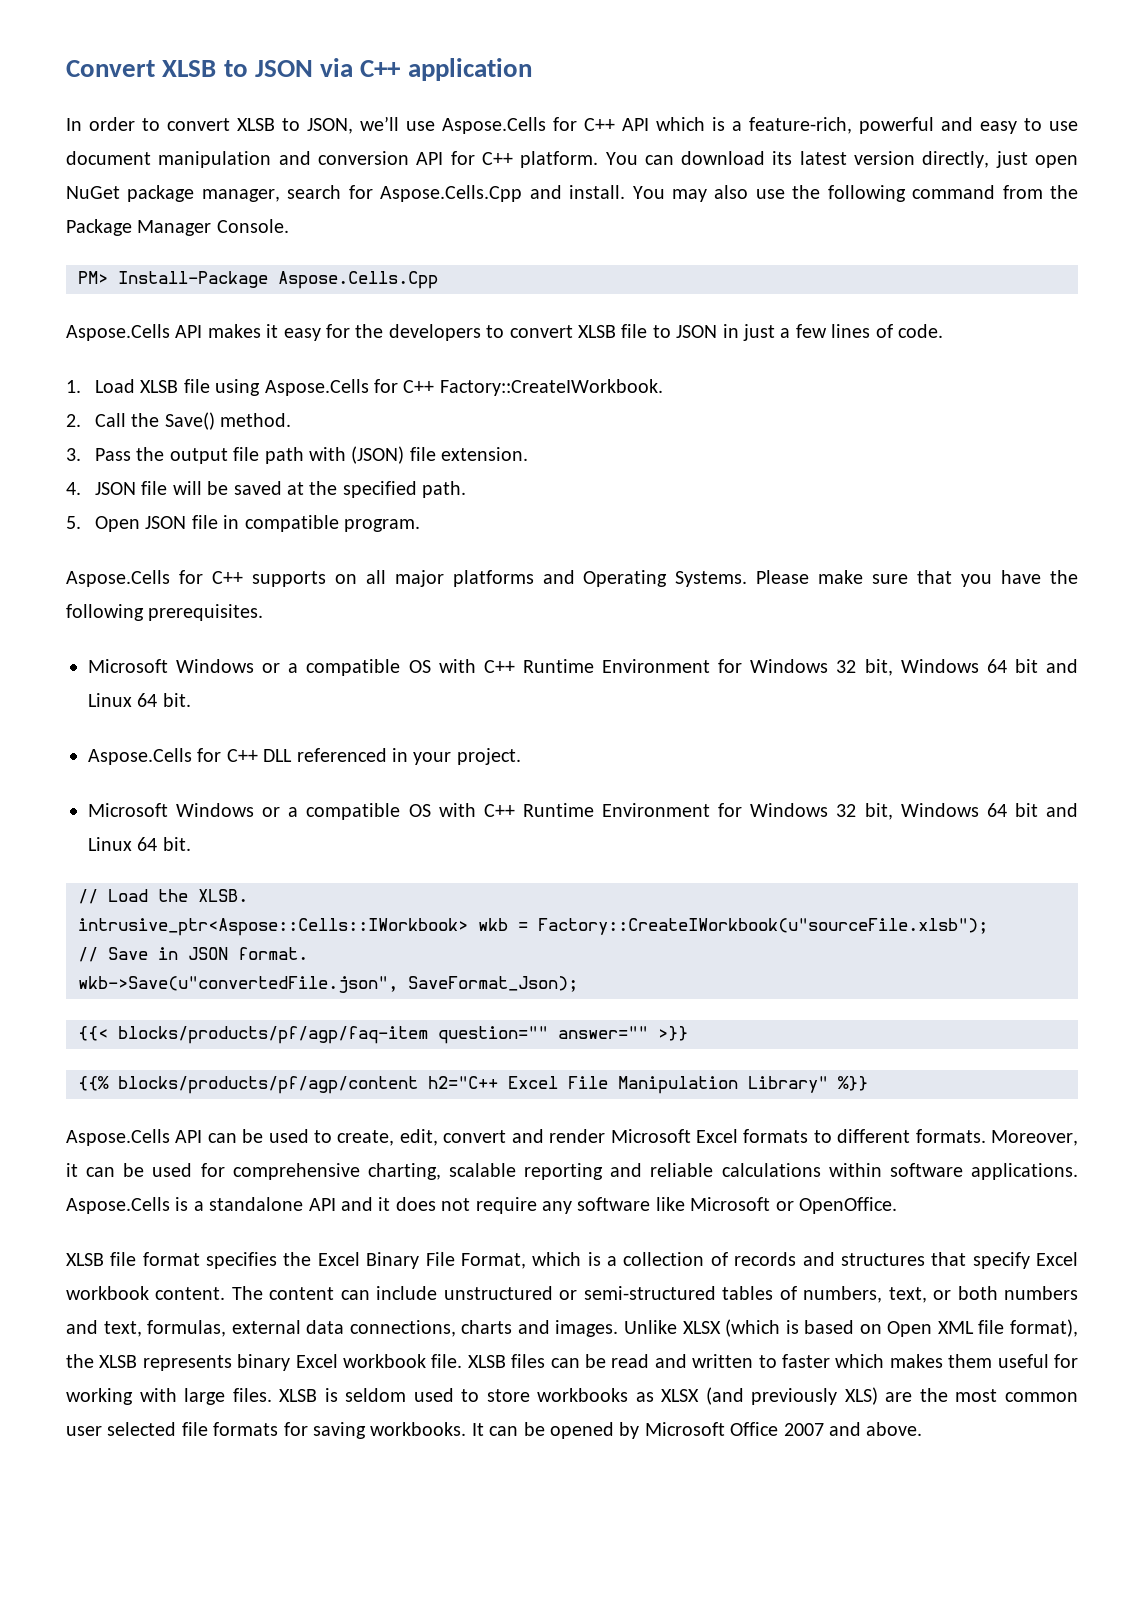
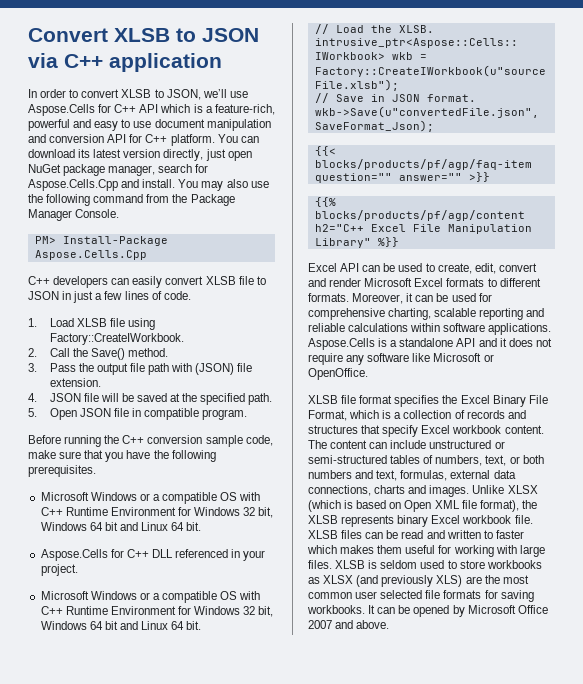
[66,324,505,341] Aspose.Cells API makes it easy for the developers to -> [28,276,163,288] C++ developers can easily
[264,379,435,396] Aspose.Cells for C++ -> (155, 324) none
[66,570,810,587] Aspose.Cells for C++ supports on all major platforms and Operating Systems. Please -> [28,435,273,447] Before running the C++ conversion sample code,
[66,1129,170,1146] Aspose.Cells -> [308,263,337,272] Excel

